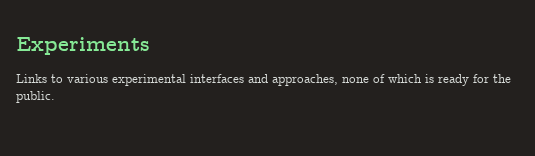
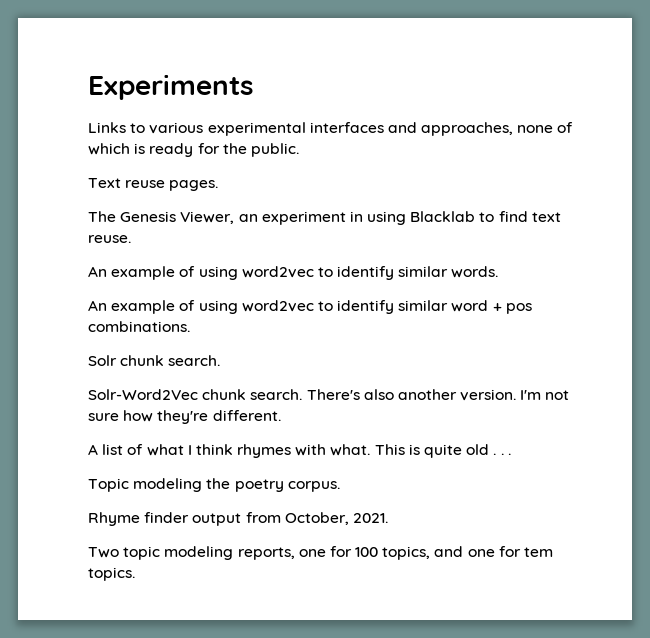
(55, 97) none -> [88,178,219,191] [88,211,561,225] [88,235,131,243] [88,266,499,280] [88,300,532,314] [88,321,190,332] [88,355,221,366] [88,389,570,401] [88,410,281,424] [88,444,511,458] [88,478,340,492] [88,512,388,526] [88,546,554,560] [88,567,135,581] // Text reuse pages. // The Genesis Viewer, an experiment in using Blacklab to find text reuse. // An example of using word2vec to identify similar words. // An example of using word2vec to identify similar word + pos combinations. // Solr chunk search. // Solr-Word2Vec chunk search. There's also another version. I'm not sure how they're different. // A list of what I think rhymes with what. This is quite old . . . // Topic modeling the poetry corpus. // Rhyme finder output from October, 2021. // Two topic modeling reports, one for 100 topics, and one for tem topics.

